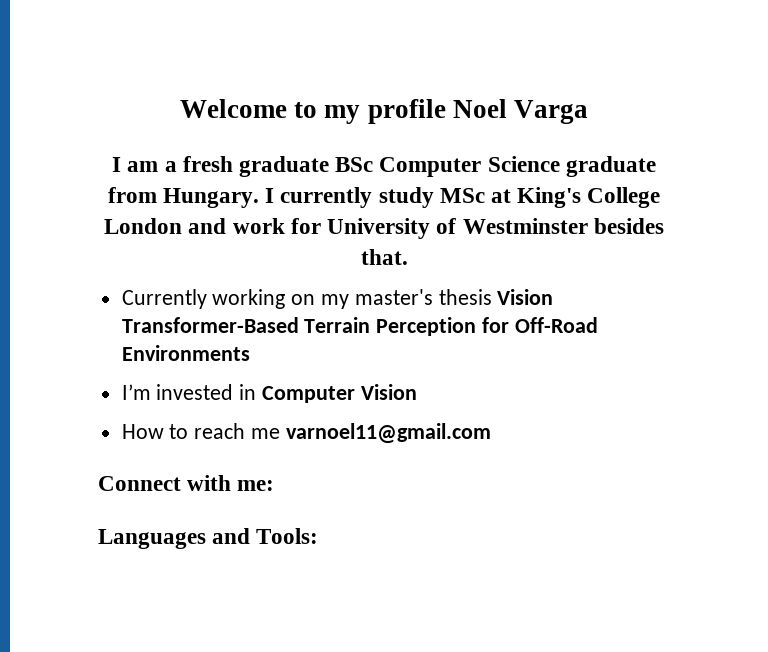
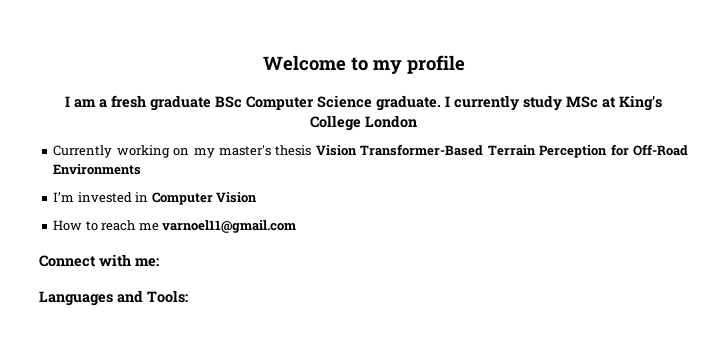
[452,99,589,124] Noel Varga -> (465, 64) none
[565,156,656,177] [107,187,259,208] graduate from Hungary. -> [376,95,441,111] graduate.
[188,218,664,239] [360,249,408,265] and work for University of Westminster besides that. -> (417, 121) none

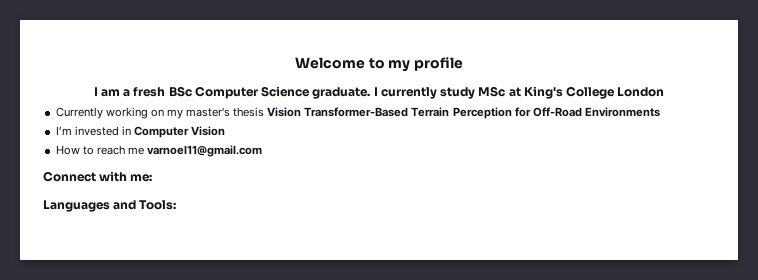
[150,95,211,111] graduate -> (166, 92) none

